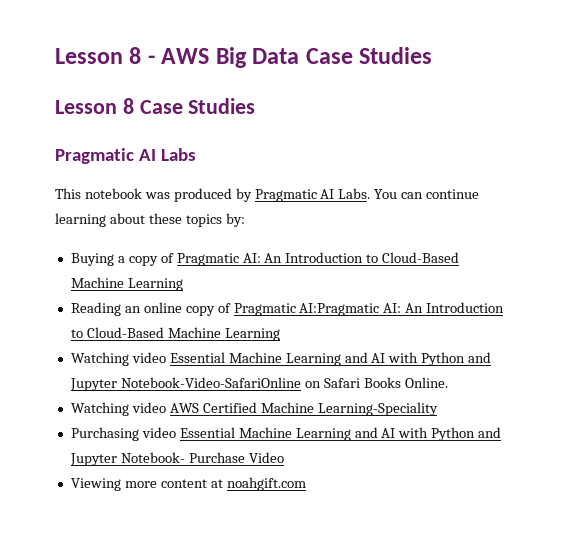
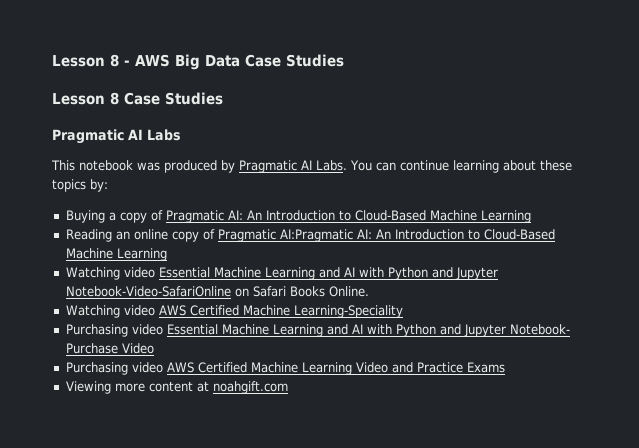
(284, 457) none -> [65,362,505,375] // Purchasing video AWS Certified Machine Learning Video and Practice Exams

